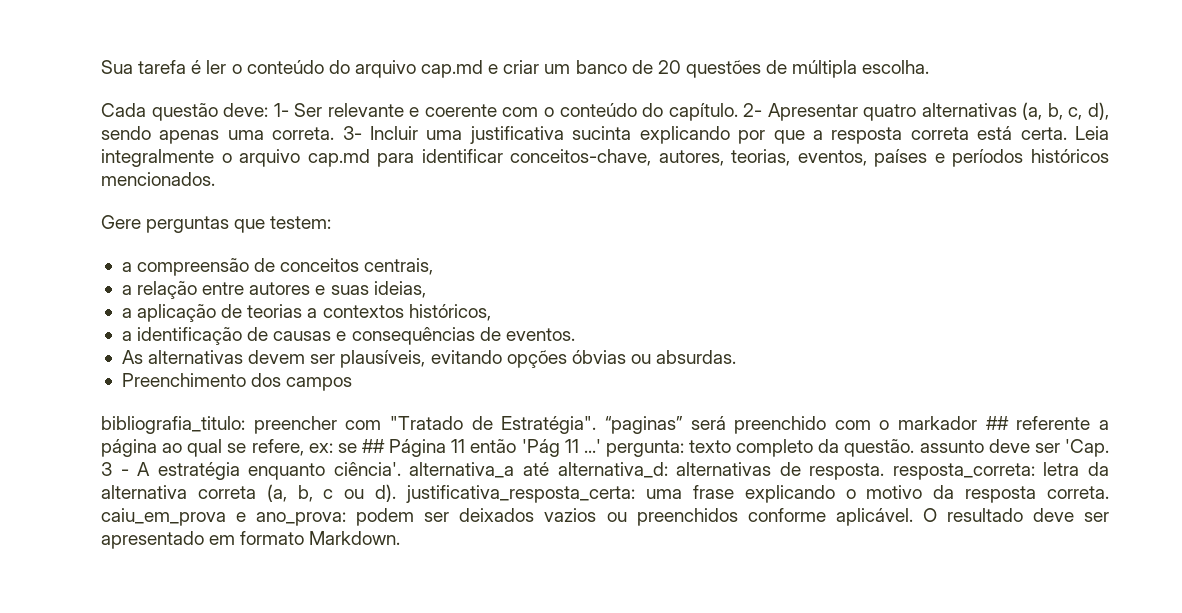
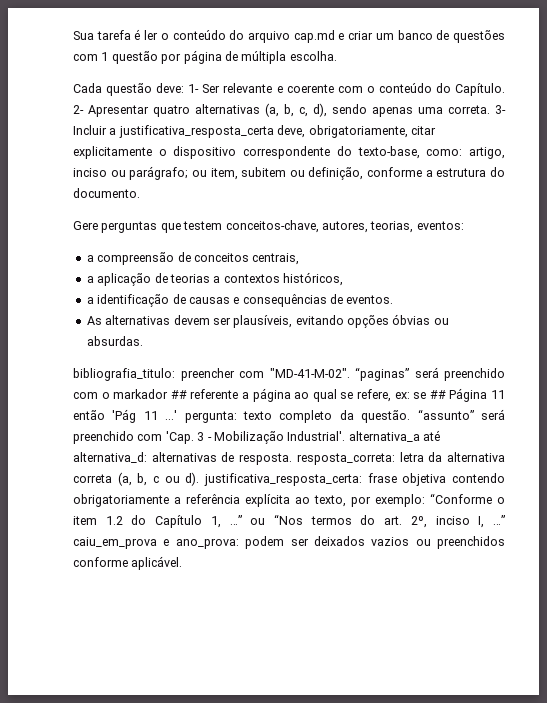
[657,60,761,78] 20 questões -> [453,30,506,43] [73,50,222,64] questões com 1 questão por página
[668,103,738,121] capítulo. -> [454,83,505,96] Capítulo.
[426,126,1109,144] [101,149,1109,167] [101,172,215,186] [101,215,332,233] uma justificativa sucinta explicando por que a resposta correta está certa. Leia integralmente o arquivo cap.md para identificar conceitos-chave, autores, teorias, eventos, países e períodos históricos mencionados. // Gere perguntas que testem: -> [109,125,436,138] [73,146,505,159] [73,166,505,180] [73,188,140,198] [73,220,464,233] a justificativa_resposta_certa deve, obrigatoriamente, citar explicitamente o dispositivo correspondente do texto-base, como: artigo, inciso ou parágrafo; ou item, subitem ou definição, conforme a estrutura do documento. // Gere perguntas que testem conceitos-chave, autores, teorias, eventos:
[121,281,426,299] // a relação entre autores e suas ideias, -> (300, 259) none
[121,373,353,391] // Preenchimento dos campos -> (143, 341) none
[389,416,597,434] "Tratado de Estratégia". -> [269,368,350,378] "MD-41-M-02".
[919,439,1109,457] [101,462,401,480] assunto deve ser 'Cap. 3 - A estratégia enquanto ciência'. -> [417,409,505,420] [73,431,346,444] “assunto” será preenchido com 'Cap. 3 - Mobilização Industrial'.
[645,485,1109,503] uma frase explicando o motivo da resposta correta. -> [367,473,506,486] [73,493,505,507] [73,514,506,528] frase objetiva contendo obrigatoriamente a referência explícita ao texto, por exemplo: “Conforme o item 1.2 do Capítulo 1, …” ou “Nos termos do art. 2º, inciso I, …”
[922,508,1109,522] [101,531,401,549] O resultado deve ser apresentado em formato Markdown. -> (183, 563) none

